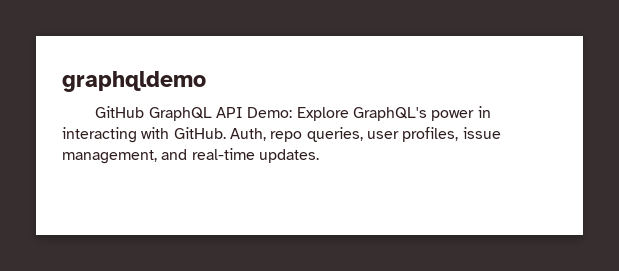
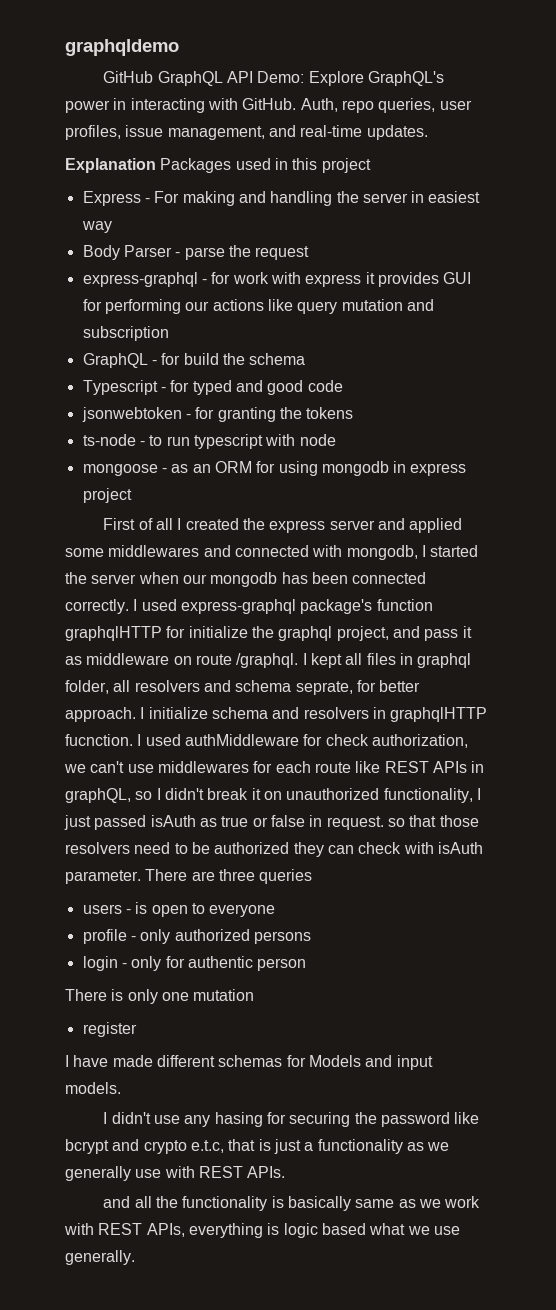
(319, 156) none -> [65,158,371,173] [82,191,481,206] [81,221,112,233] [82,245,310,260] [82,272,472,287] [82,299,434,314] [82,326,169,341] [82,353,306,368] [82,380,343,395] [81,407,354,422] [82,434,336,449] [82,461,467,476] [82,488,132,503] [103,518,463,533] [65,545,479,560] [65,572,427,587] [65,599,433,614] [65,626,472,641] [65,653,472,668] [65,680,421,695] [65,707,488,722] [65,734,468,748] [64,761,485,773] [65,788,481,803] [64,815,479,830] [65,842,483,857] [65,869,313,884] [82,902,276,917] [82,929,311,944] [82,956,307,971] [65,989,255,1004] [82,1022,137,1037] [65,1055,433,1070] [65,1082,121,1094] [103,1112,480,1127] [65,1139,450,1154] [65,1166,286,1181] [103,1196,481,1211] [64,1223,460,1238] [65,1250,135,1265] // Explanation Packages used in this project // Express - For making and handling the server in easiest way // Body Parser - parse the request // express-graphql - for work with express it provides GUI for performing our actions like query mutation and subscription // GraphQL - for build the schema // Typescript - for typed and good code // jsonwebtoken - for granting the tokens // ts-node - to run typescript with node // mongoose - as an ORM for using mongodb in express project // First of all I created the express server and applied some middlewares and connected with mongodb, I started the server when our mongodb has been connected correctly. I used express-graphql package's function graphqlHTTP for initialize the graphql project, and pass it as middleware on route /graphql. I kept all files in graphql folder, all resolvers and schema seprate, for better approach. I initialize schema and resolvers in graphqlHTTP fucnction. I used authMiddleware for check authorization, we can't use middlewares for each route like REST APIs in graphQL, so I didn't break it on unauthorized functionality, I just passed isAuth as true or false in request. so that those resolvers need to be authorized they can check with isAuth parameter. There are three queries // users - is open to everyone // profile - only authorized persons // login - only for authentic person // There is only one mutation // register // I have made different schemas for Models and input models. // I didn't use any hasing for securing the password like bcrypt and crypto e.t.c, that is just a functionality as we generally use with REST APIs. // and all the functionality is basically same as we work with REST APIs, everything is logic based what we use generally.

